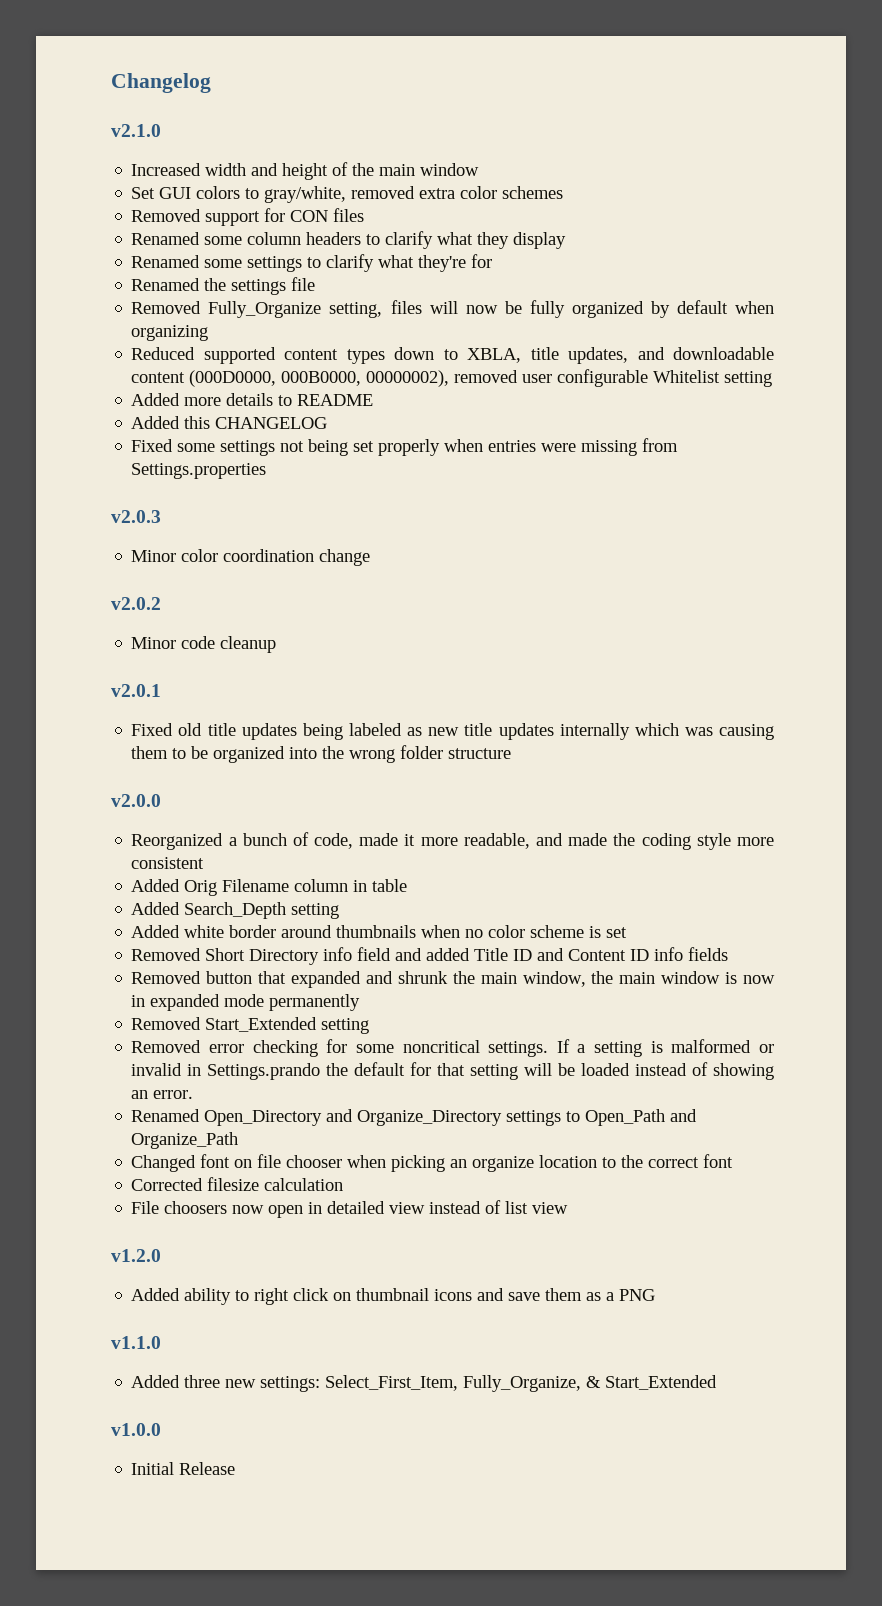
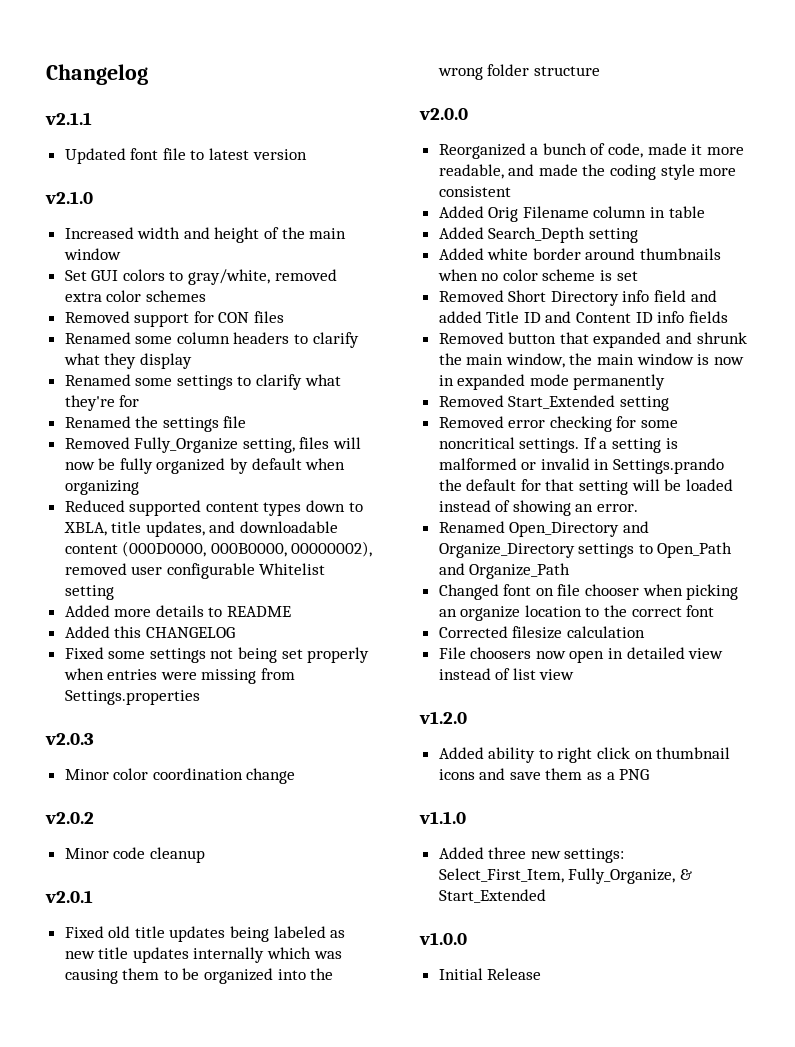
(211, 83) none -> [45,112,92,125] [64,148,307,164] // v2.1.1 // Updated font file to latest version

